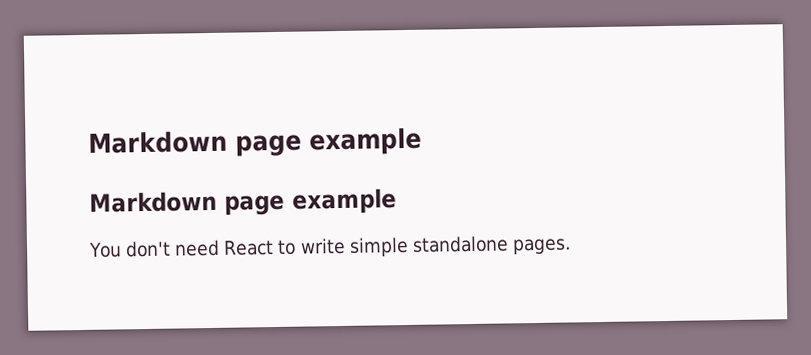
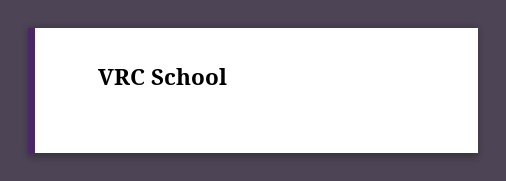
[88,127,422,157] [89,188,397,216] [88,235,571,258] Markdown page example // Markdown page example // You don't need React to write simple standalone pages. -> [98,68,228,85] VRC School

